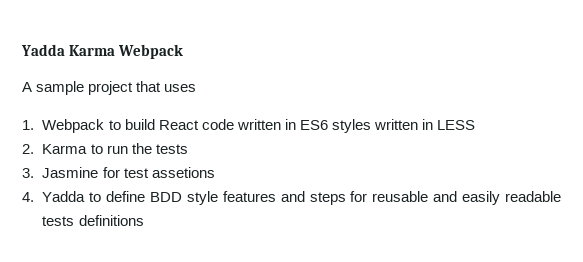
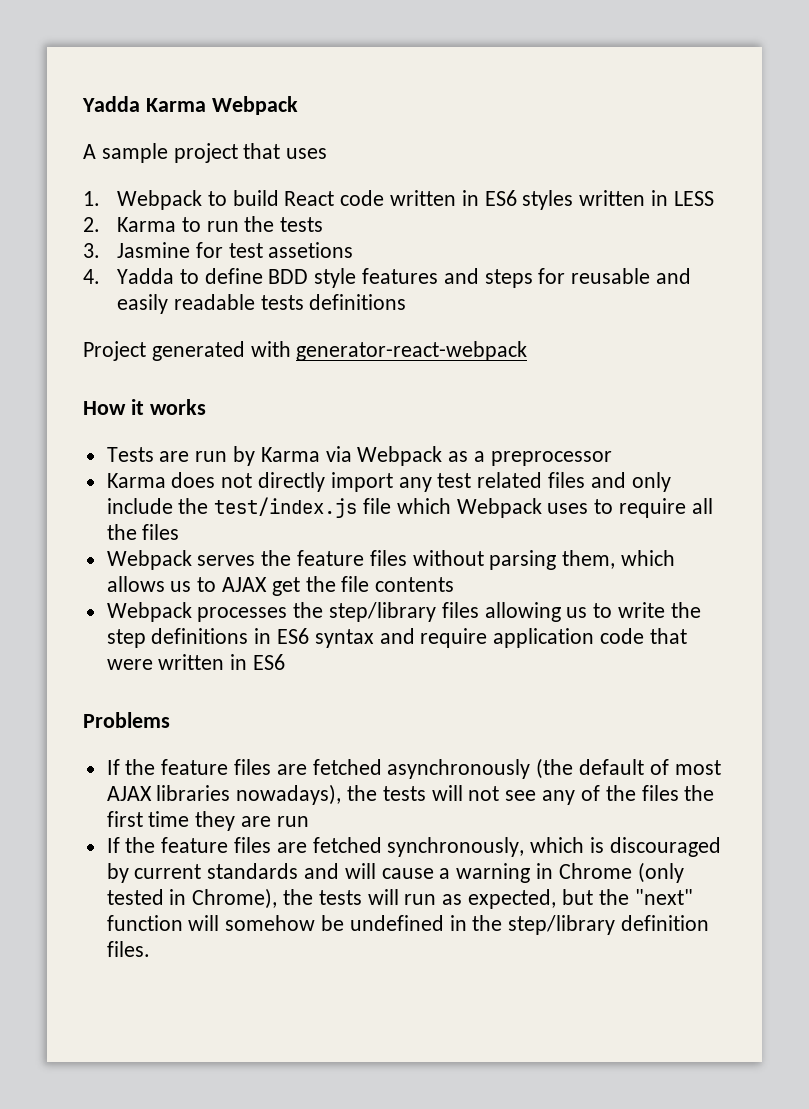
(144, 220) none -> [83,341,528,361] [83,399,206,415] [106,446,612,466] [106,472,671,492] [106,497,713,518] [106,524,180,540] [106,550,676,570] [106,576,455,596] [106,602,701,622] [106,628,687,648] [106,654,286,670] [83,712,170,728] [106,758,721,779] [106,784,715,805] [106,811,309,831] [106,837,721,857] [106,862,684,883] [106,888,693,909] [106,915,710,935] [106,941,150,957] // Project generated with generator-react-webpack // How it works // Tests are run by Karma via Webpack as a preprocessor // Karma does not directly import any test related files and only include the test/index.js file which Webpack uses to require all the files // Webpack serves the feature files without parsing them, which allows us to AJAX get the file contents // Webpack processes the step/library files allowing us to write the step definitions in ES6 syntax and require application code that were written in ES6 // Problems // If the feature files are fetched asynchronously (the default of most AJAX libraries nowadays), the tests will not see any of the files the first time they are run // If the feature files are fetched synchronously, which is discouraged by current standards and will cause a warning in Chrome (only tested in Chrome), the tests will run as expected, but the "next" function will somehow be undefined in the step/library definition files.

